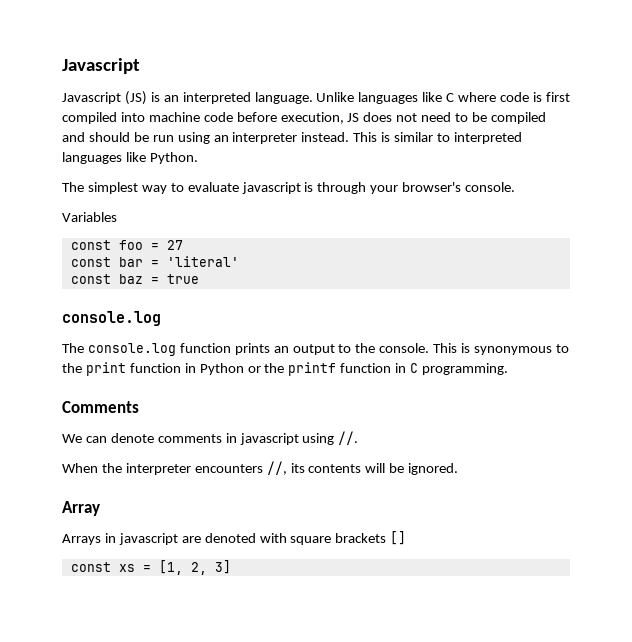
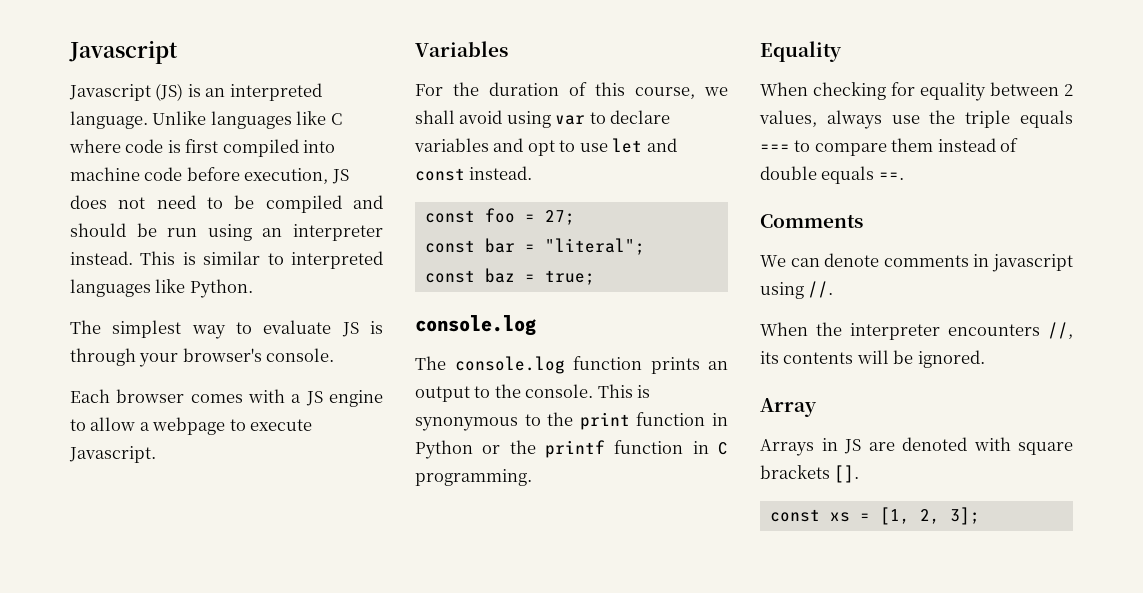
[241,182,301,194] javascript -> [341,322,359,337] JS
[62,212,117,222] Variables -> [70,389,383,407] [70,417,313,435] [69,446,156,463] [415,41,508,57] [415,82,728,99] [415,110,671,128] [414,138,677,156] [415,166,533,181] Each browser comes with a JS engine to allow a webpage to execute Javascript. // Variables // For the duration of this course, we shall avoid using var to declare variables and opt to use let and const instead.
[166,240,183,250] 27 -> [544,210,575,225] 27;
[166,256,239,267] 'literal' -> [544,238,645,255] "literal";
[166,274,199,284] true -> [544,270,595,285] true;
(509, 369) none -> [760,41,842,62] [760,82,1073,101] [759,110,1073,129] [760,138,1019,156] [760,166,904,184] // Equality // When checking for equality between 2 values, always use the triple equals === to compare them instead of double equals ==.
[118,533,178,545] javascript -> [844,439,861,454] JS
[390,531,407,545] [] -> [834,465,860,483] [].
[214,560,231,574] 3] -> [949,507,980,525] 3];

